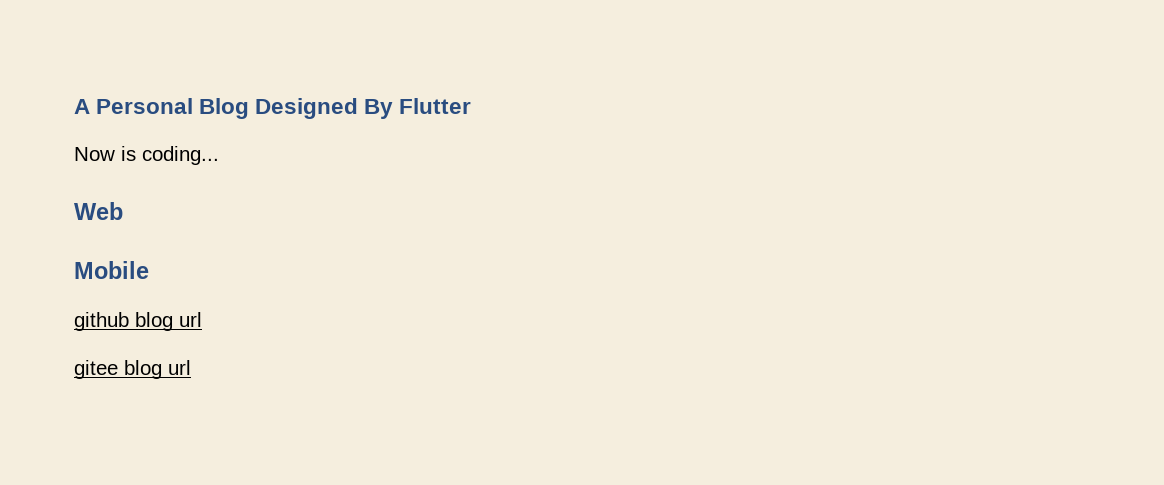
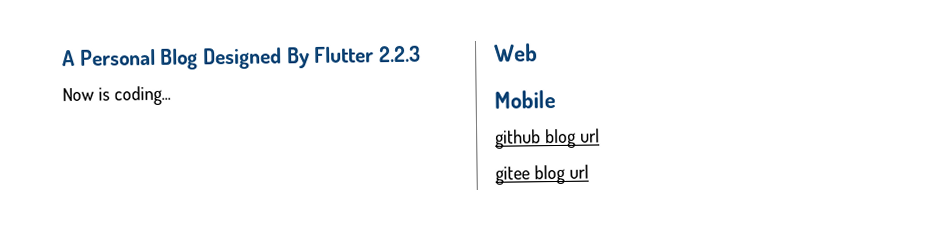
(472, 106) none -> [379,45,422,63] 2.2.3

